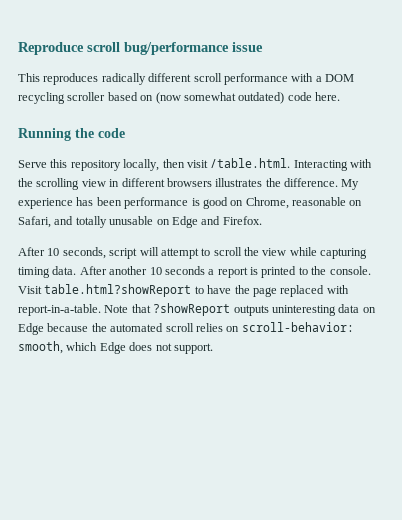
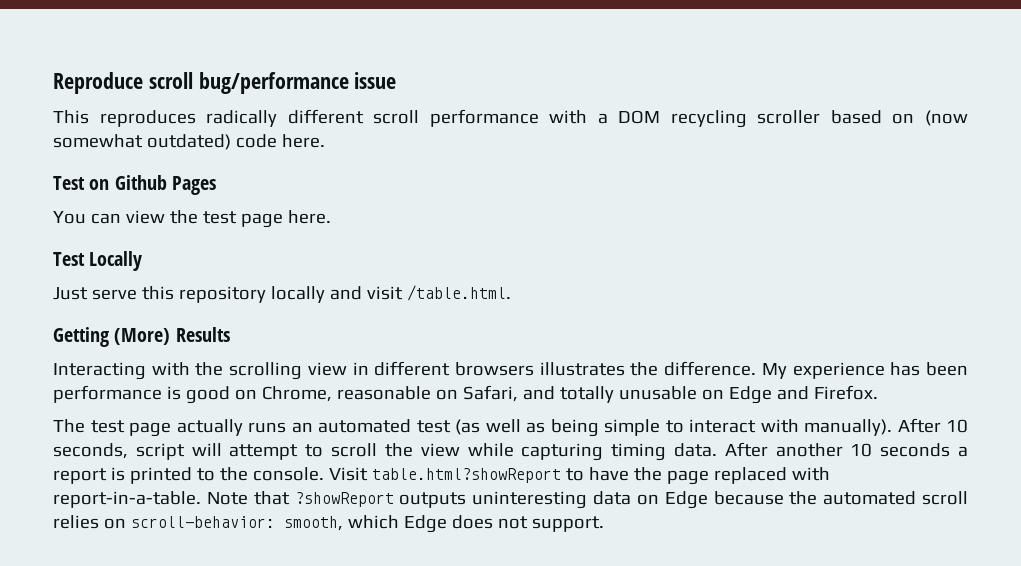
[18,128,125,141] [18,159,185,171] Running the code // Serve this repository locally, then -> [53,175,217,195] [53,210,331,228] [53,251,143,271] [53,286,362,303] Test on Github Pages // You can view the test page here. // Test Locally // Just serve this repository locally and
(291, 163) none -> [53,327,230,347] // Getting (More) Results //
(262, 220) none -> [53,419,892,437] The test page actually runs an automated test (as well as being simple to interact with manually).

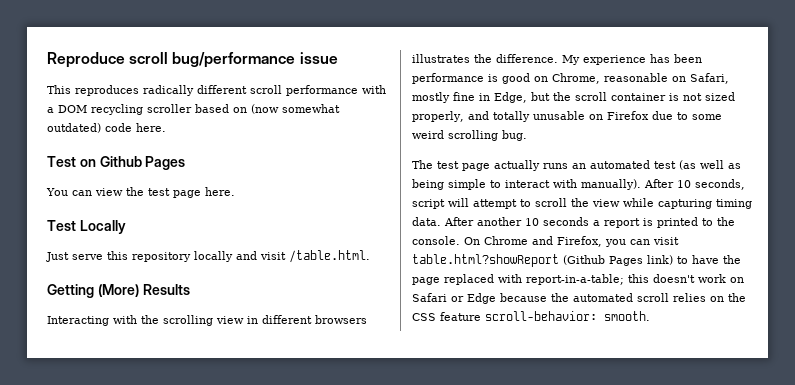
[522,385,878,404] and totally unusable on Edge and Firefox. -> [412,92,735,103] [412,111,722,122] [412,130,527,141] mostly fine in Edge, but the scroll container is not sized properly, and totally unusable on Firefox due to some weird scrolling bug.
[328,467,561,483] Visit table.html?showReport -> [464,236,679,247] [412,254,673,267] On Chrome and Firefox, you can visit table.html?showReport (Github Pages link)
[53,491,659,509] report-in-a-table. Note that ?showReport outputs uninteresting data on -> [526,274,744,285] [412,293,464,302] report-in-a-table; this doesn't work on Safari or
[130,515,604,533] scroll-behavior: smooth, which Edge does not support. -> [728,293,746,302] [412,311,650,321] the CSS feature scroll-behavior: smooth.

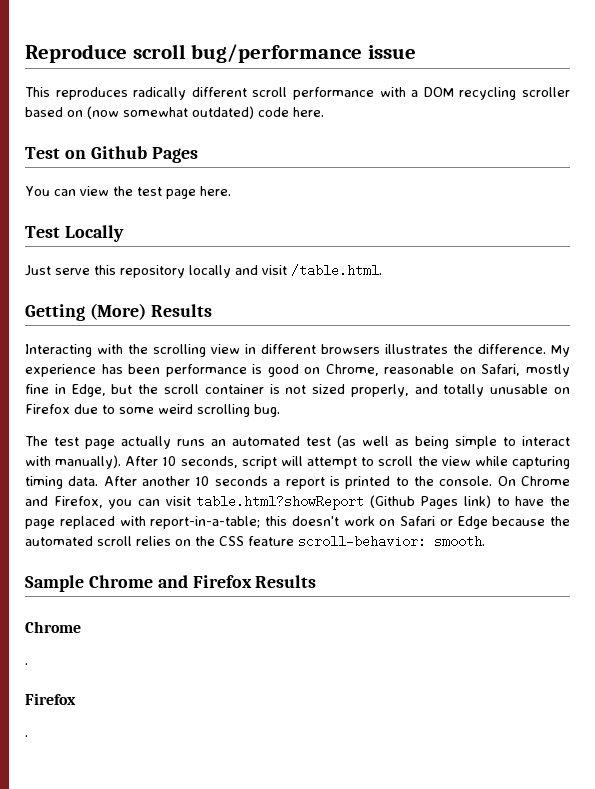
(650, 316) none -> [25,575,317,592] [25,621,81,633] [25,663,28,665] [25,693,76,705] [25,735,28,737] // Sample Chrome and Firefox Results // Chrome // . // Firefox // .

